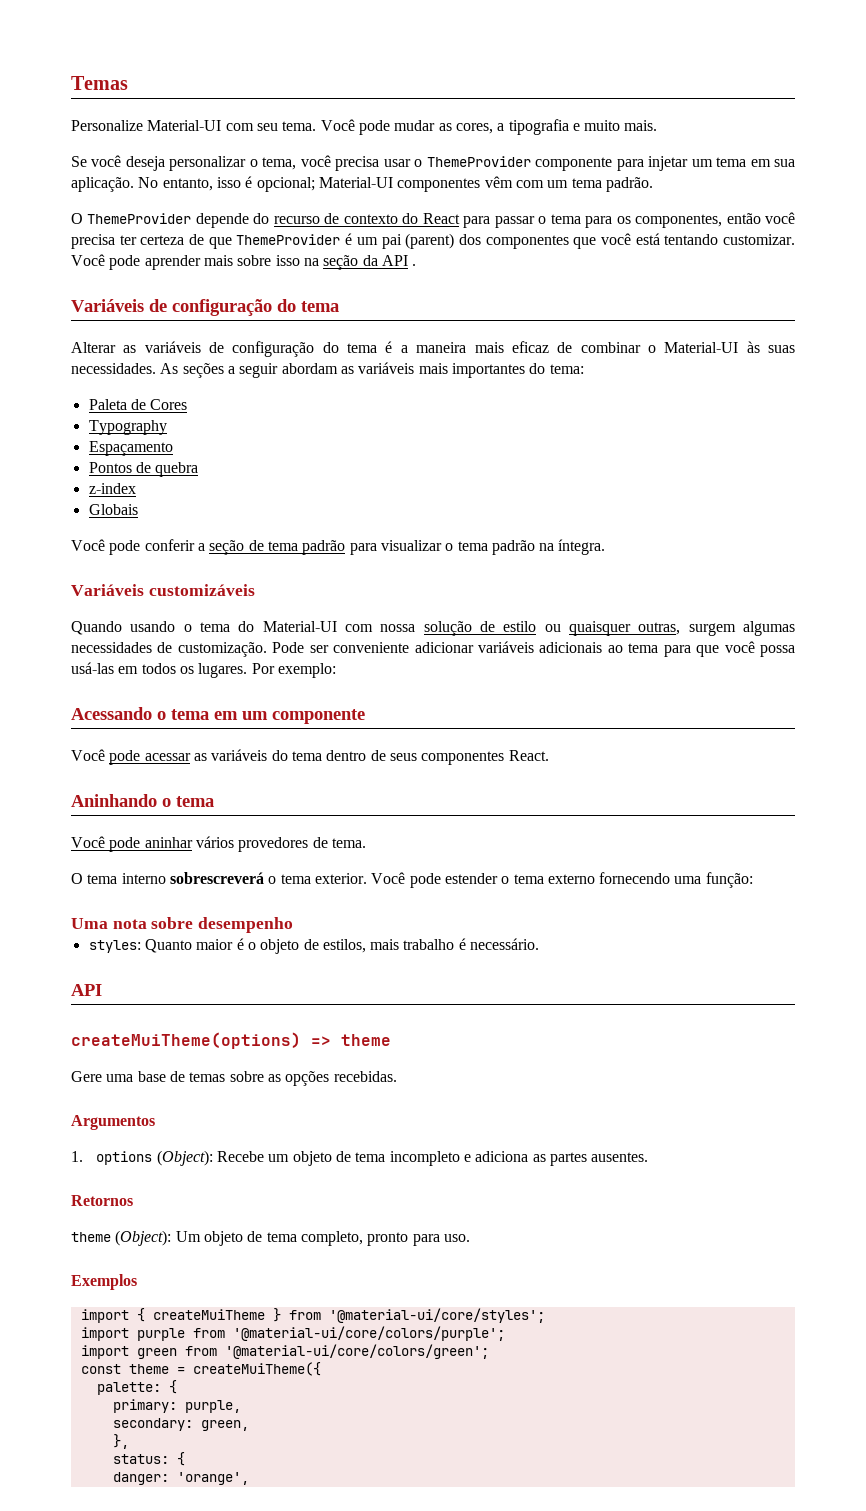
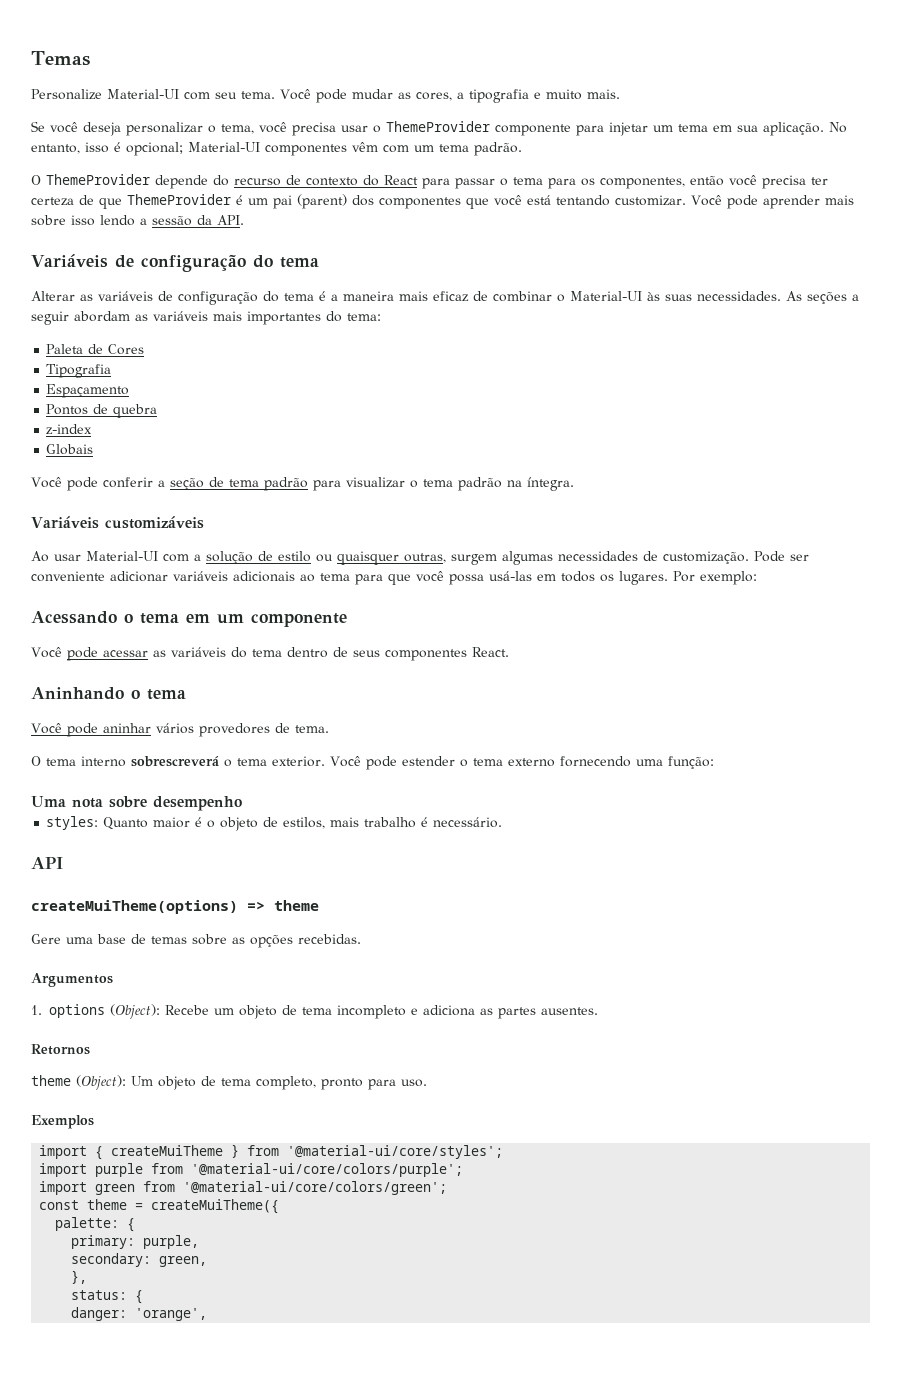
[303,255,417,270] na seção da API . -> [100,215,244,226] lendo a sessão da API.
[88,420,167,435] Typography -> [46,364,112,378] Tipografia
[71,621,416,635] Quando usando o tema do Material-UI com nossa -> [31,551,201,562] Ao usar Material-UI com a

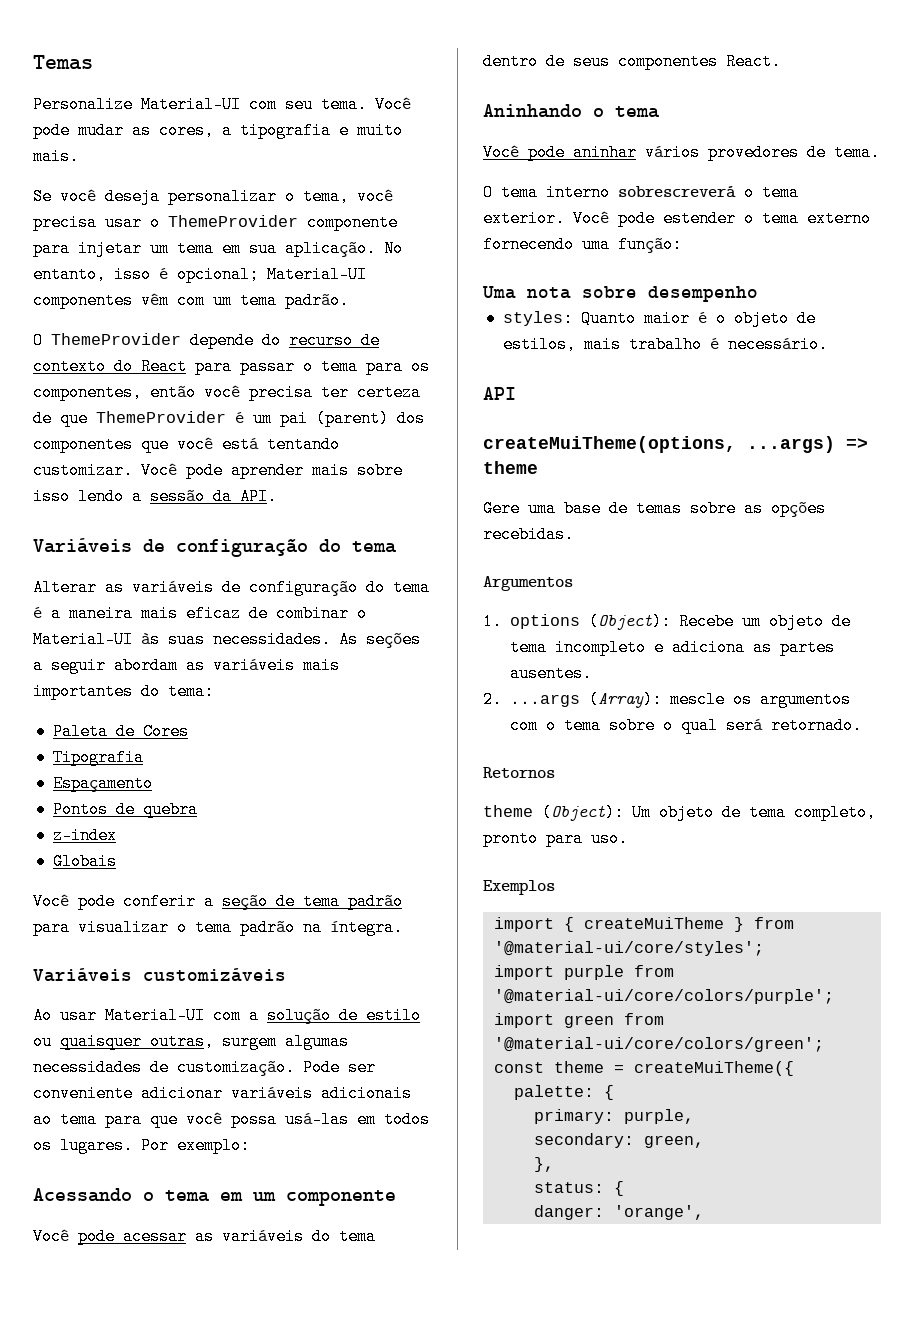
[31,900,238,914] createMuiTheme(options) -> [483,436,835,453] createMuiTheme(options, ...args)
(598, 1011) none -> [483,691,851,708] [510,717,862,734] // 2. ...args (Array): mescle os argumentos com o tema sobre o qual será retornado.

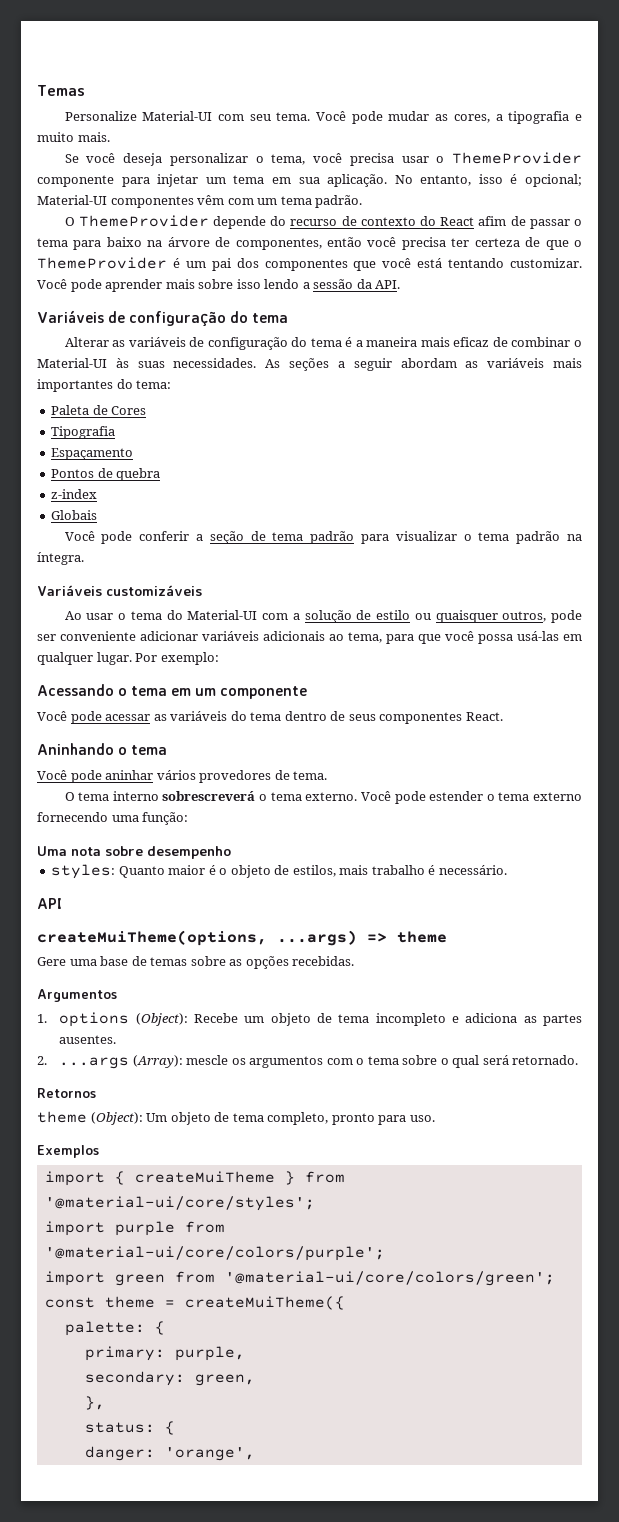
[195,358,232,375] para -> [478,216,526,226] afim de
[411,358,430,375] os -> [106,237,231,247] baixo na árvore de
(88, 418) none -> [574,240,583,247] o
[316,410,389,427] (parent) -> (231, 264) none
(97, 1015) none -> [118,610,183,620] o tema do
[150,1033,349,1050] [33,1059,340,1076] outras, surgem algumas necessidades de customização. Pode -> [502,610,582,623] outros, pode
[60,1111,97,1128] tema -> [348,632,382,643] tema,
[384,1111,430,1128] [33,1137,133,1154] todos os lugares. -> [37,652,132,665] qualquer lugar.
[483,210,565,227] exterior. -> [305,792,358,801] externo.

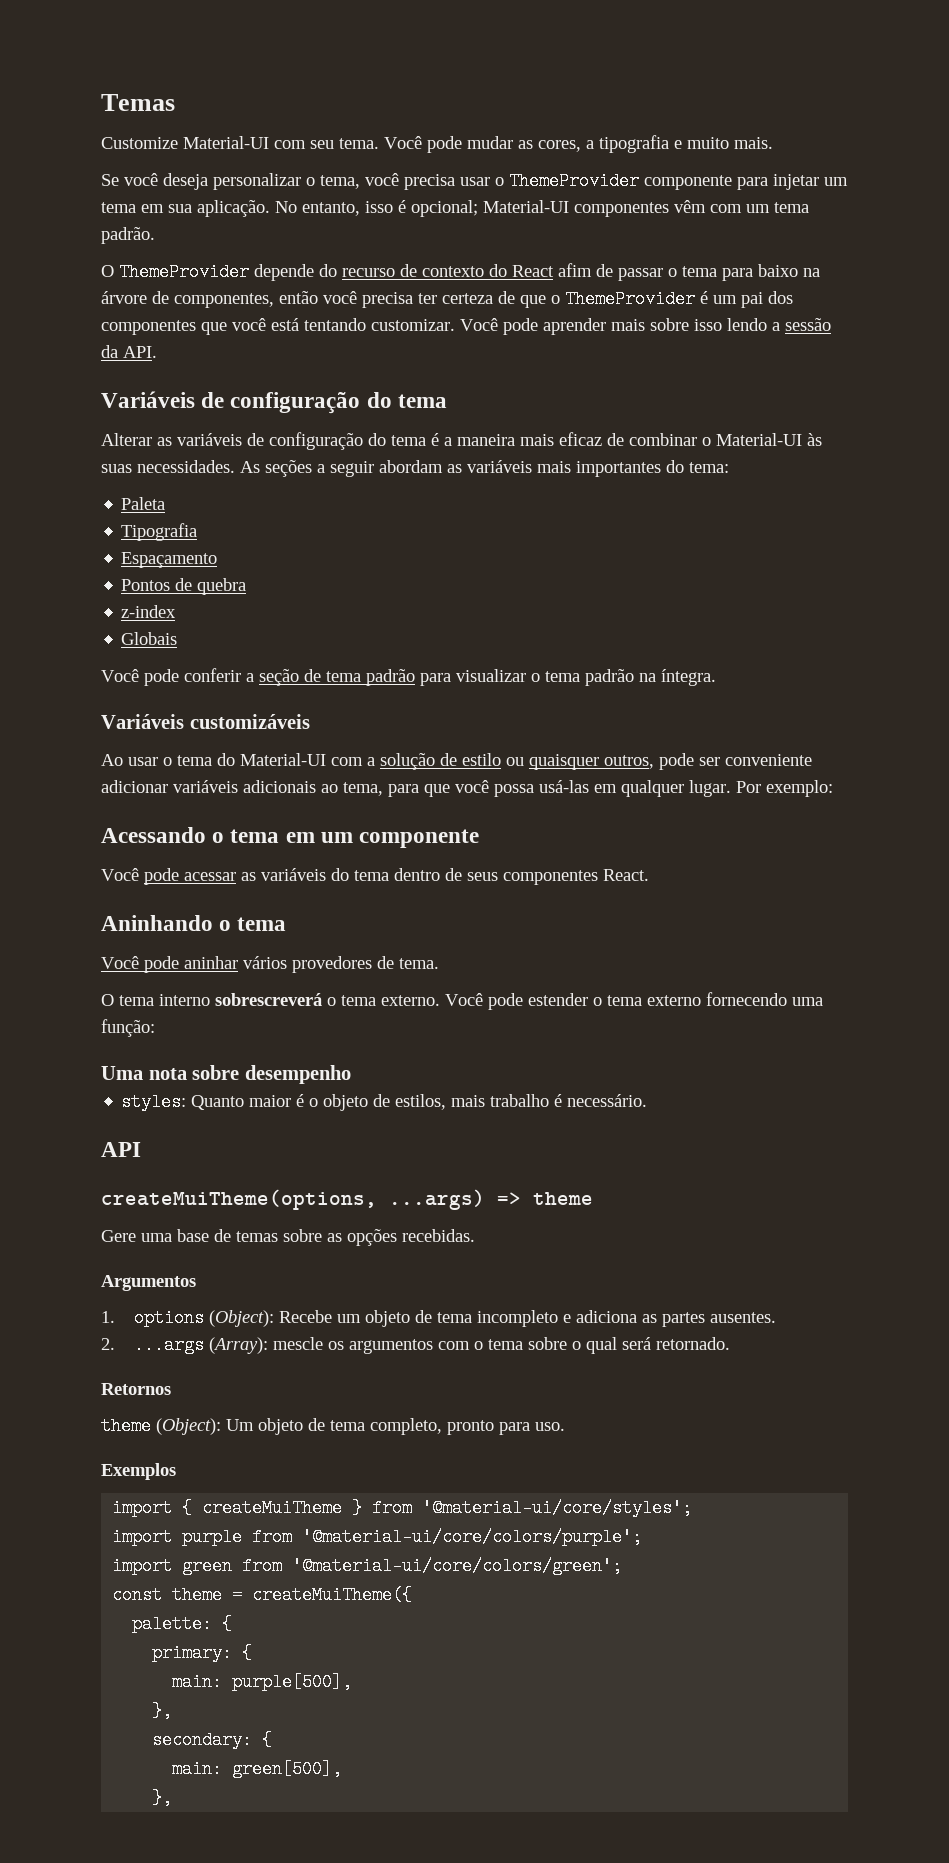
[64,111,137,121] Personalize -> [101,137,178,149] Customize
[92,405,147,415] de Cores -> (166, 503) none
[174,1346,245,1361] [84,1371,255,1386] purple, // secondary: green, -> [242,1644,253,1662] [172,1673,353,1691] { // main: purple[500],
[84,1421,175,1435] [84,1446,255,1461] status: { // danger: 'orange', -> [152,1731,273,1749] [172,1760,343,1778] [152,1789,173,1807] secondary: { // main: green[500], // },

